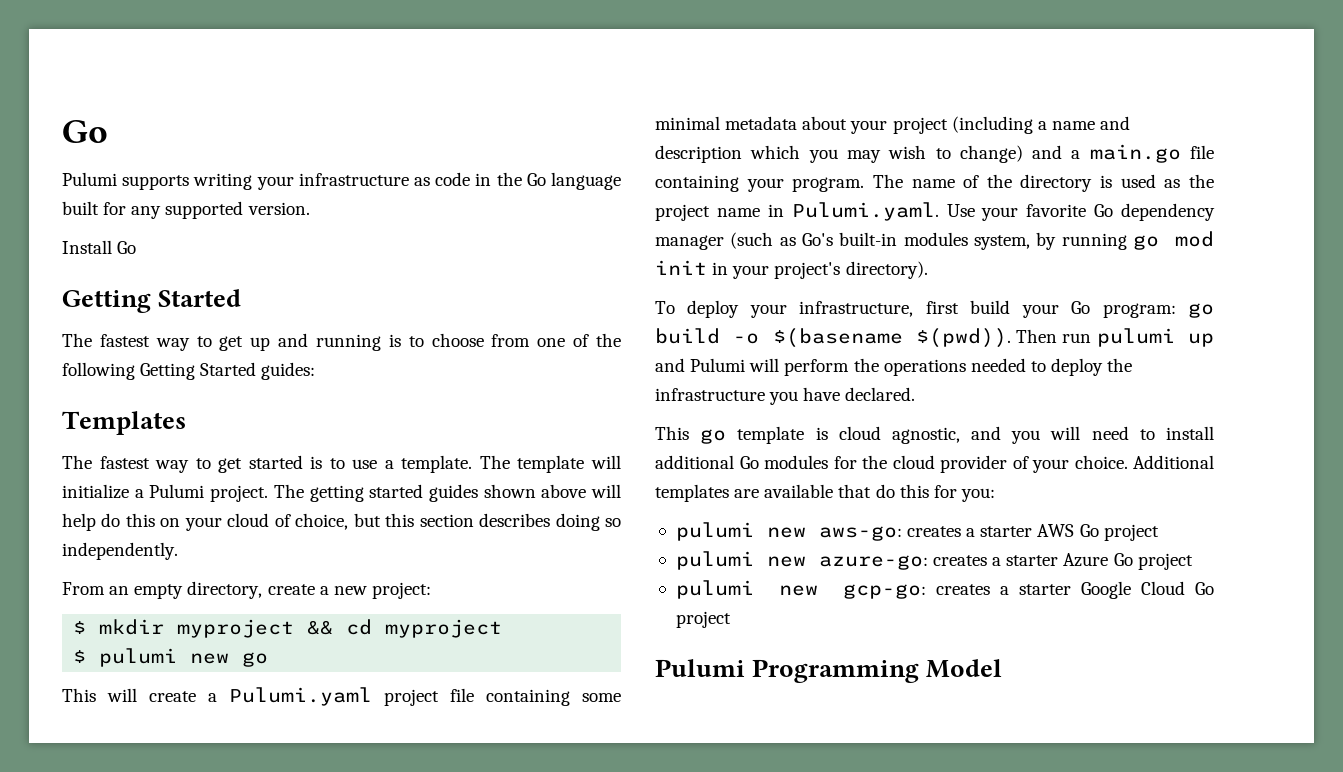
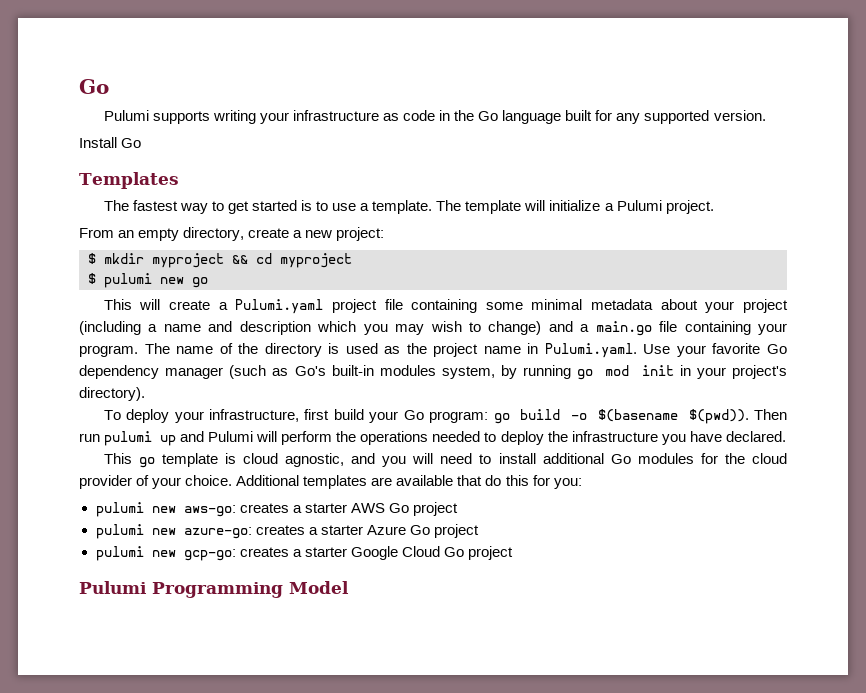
[62,289,242,313] [62,333,621,351] [62,362,316,380] // Getting Started // The fastest way to get up and running is to choose from one of the following Getting Started guides: -> (142, 143) none
[273,484,621,502] [62,513,621,531] [62,542,178,560] The getting started guides shown above will help do this on your cloud of choice, but this section describes doing so independently. -> (714, 207) none

